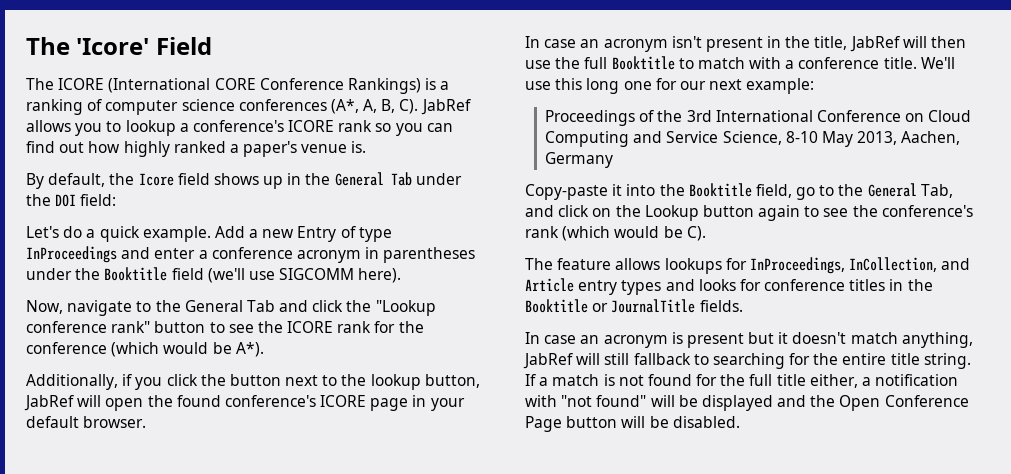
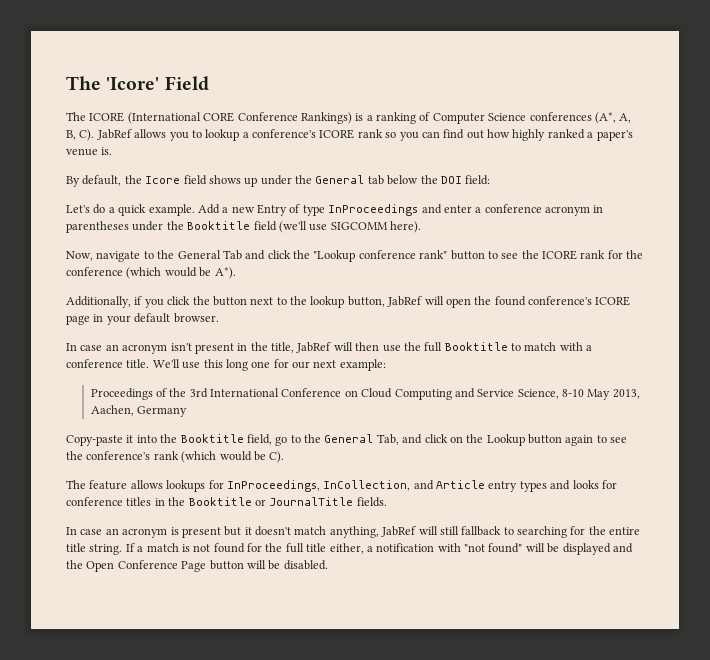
[105,99,235,115] computer science -> [432,113,527,124] Computer Science
[287,172,462,186] in the General Tab under -> [260,175,419,185] under the General tab below

